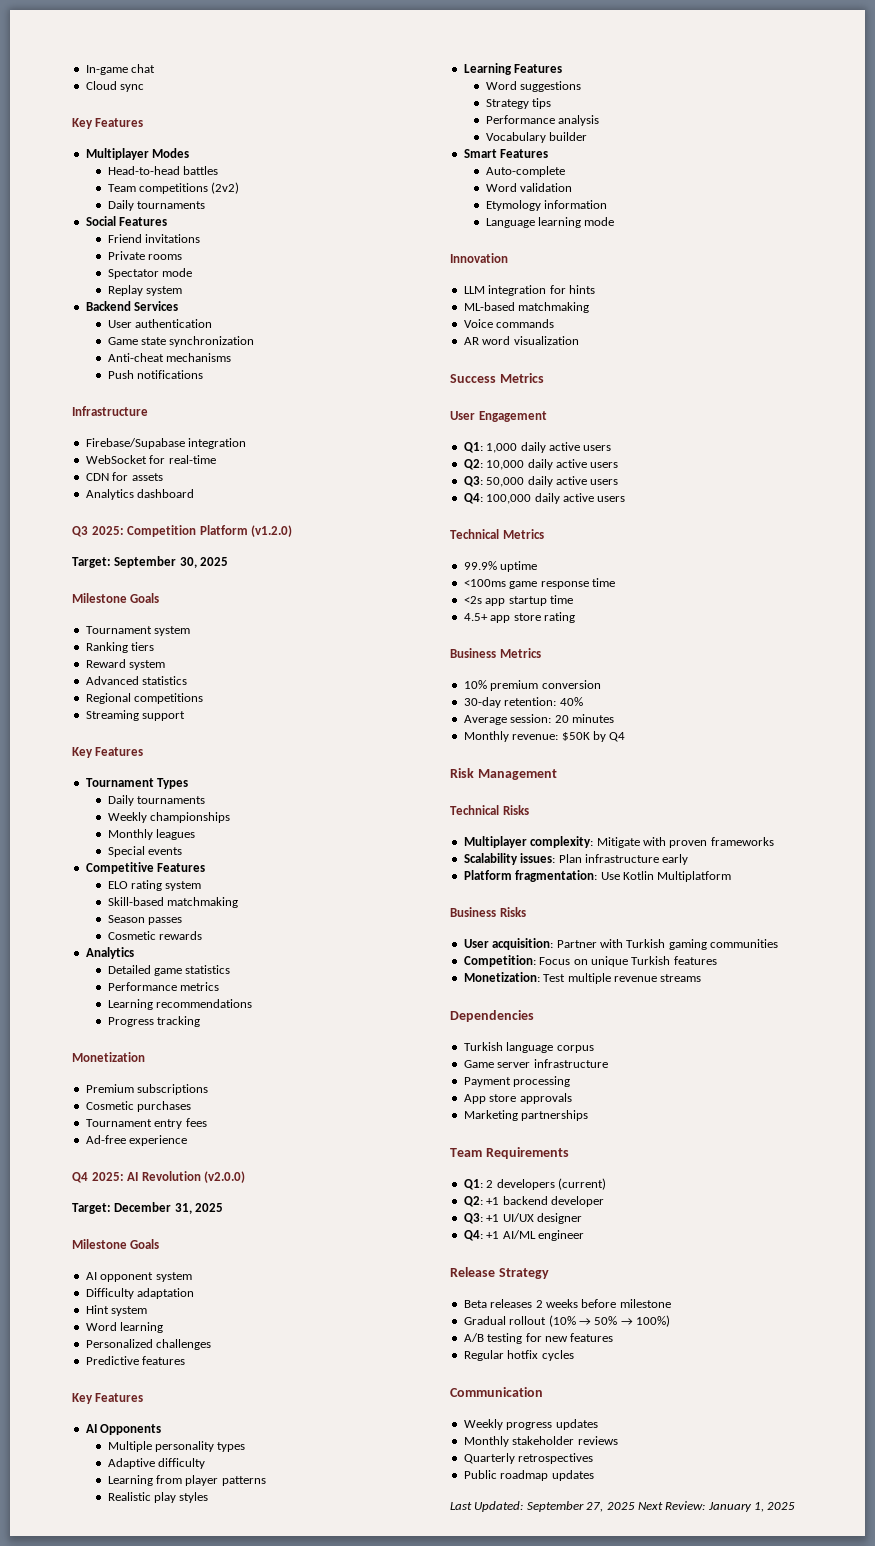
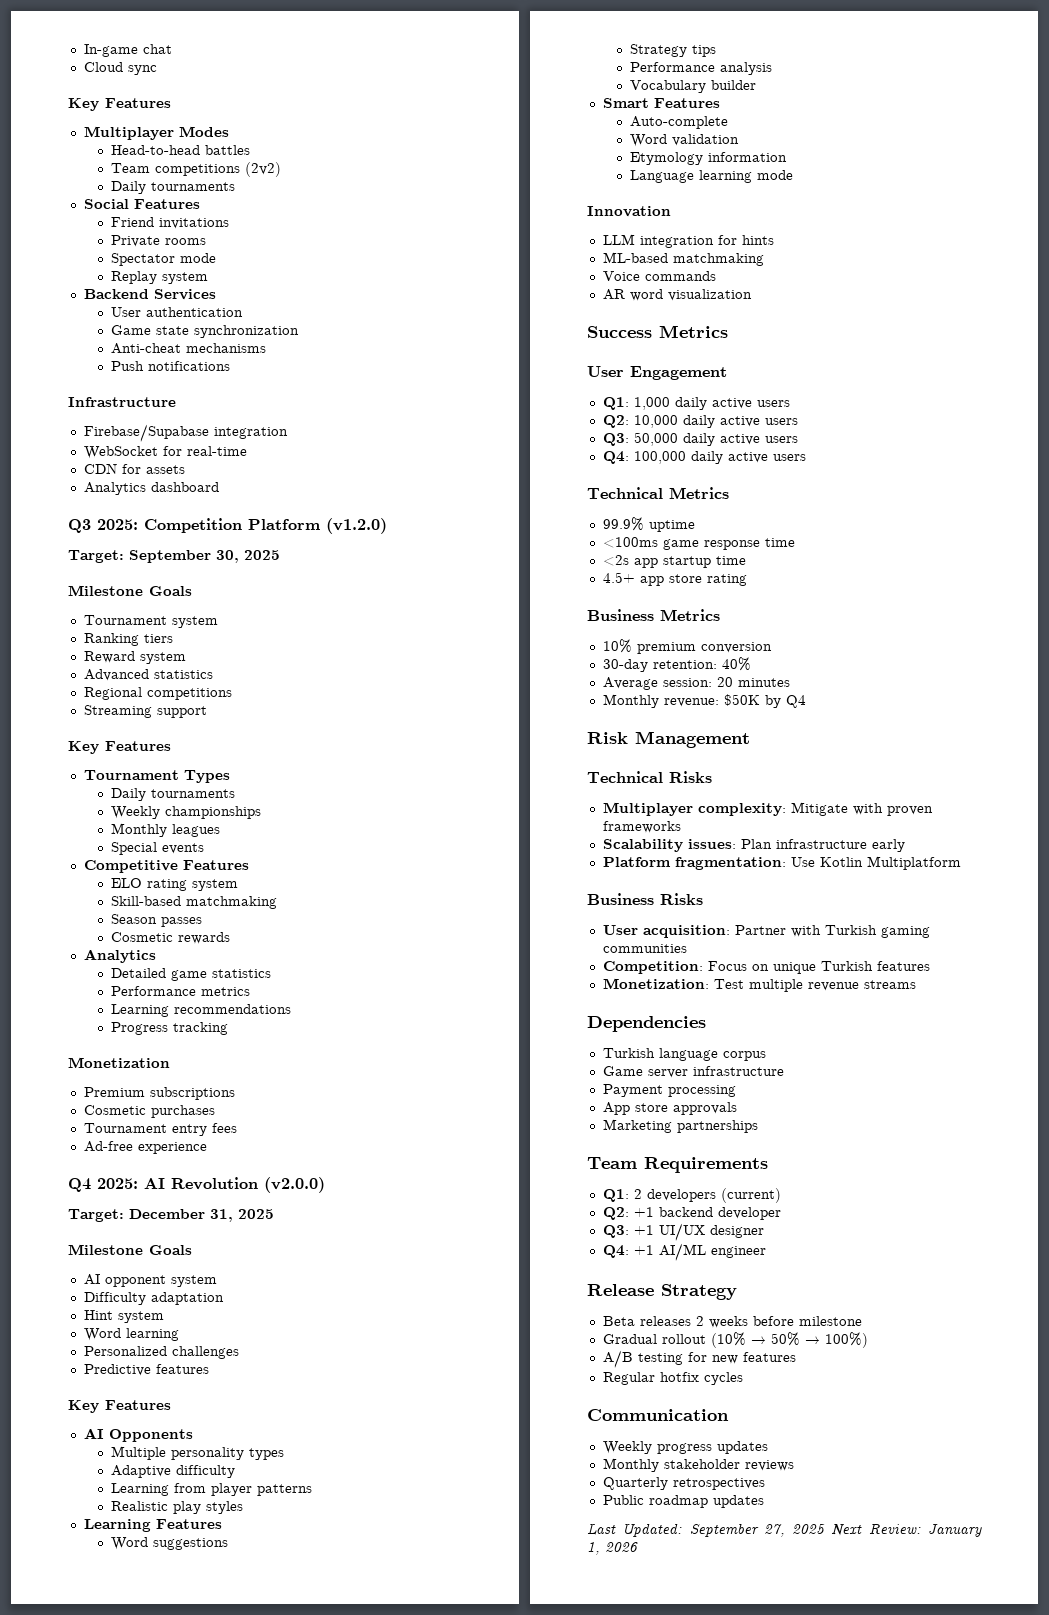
[767,1502,796,1510] 2025 -> [605,1542,638,1552] 2026

